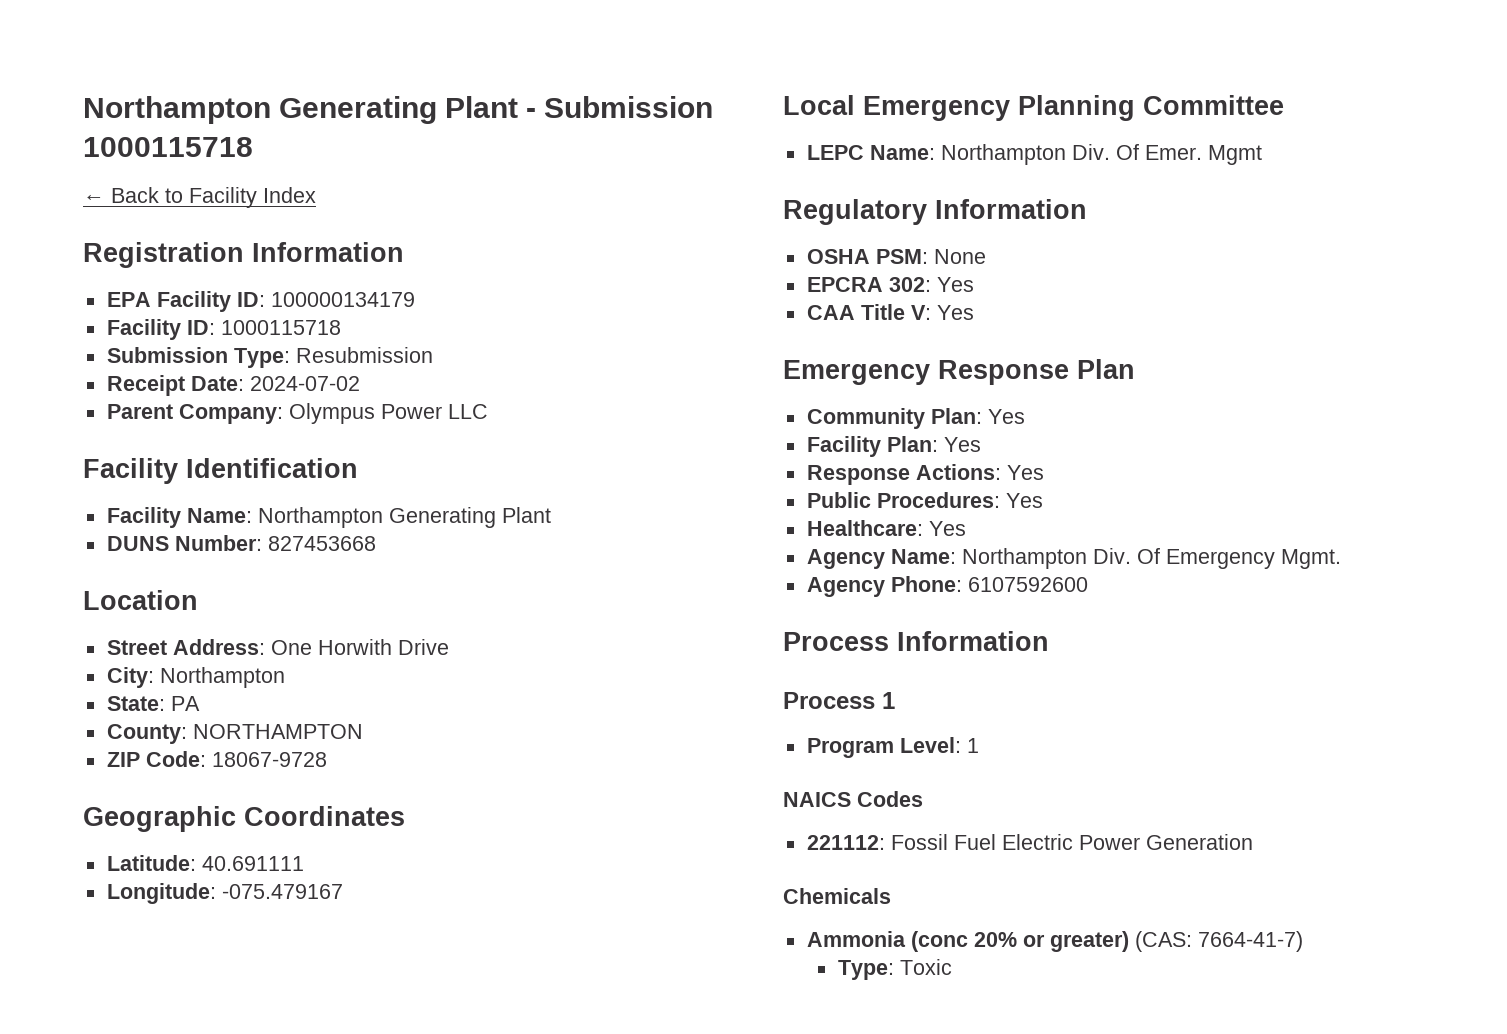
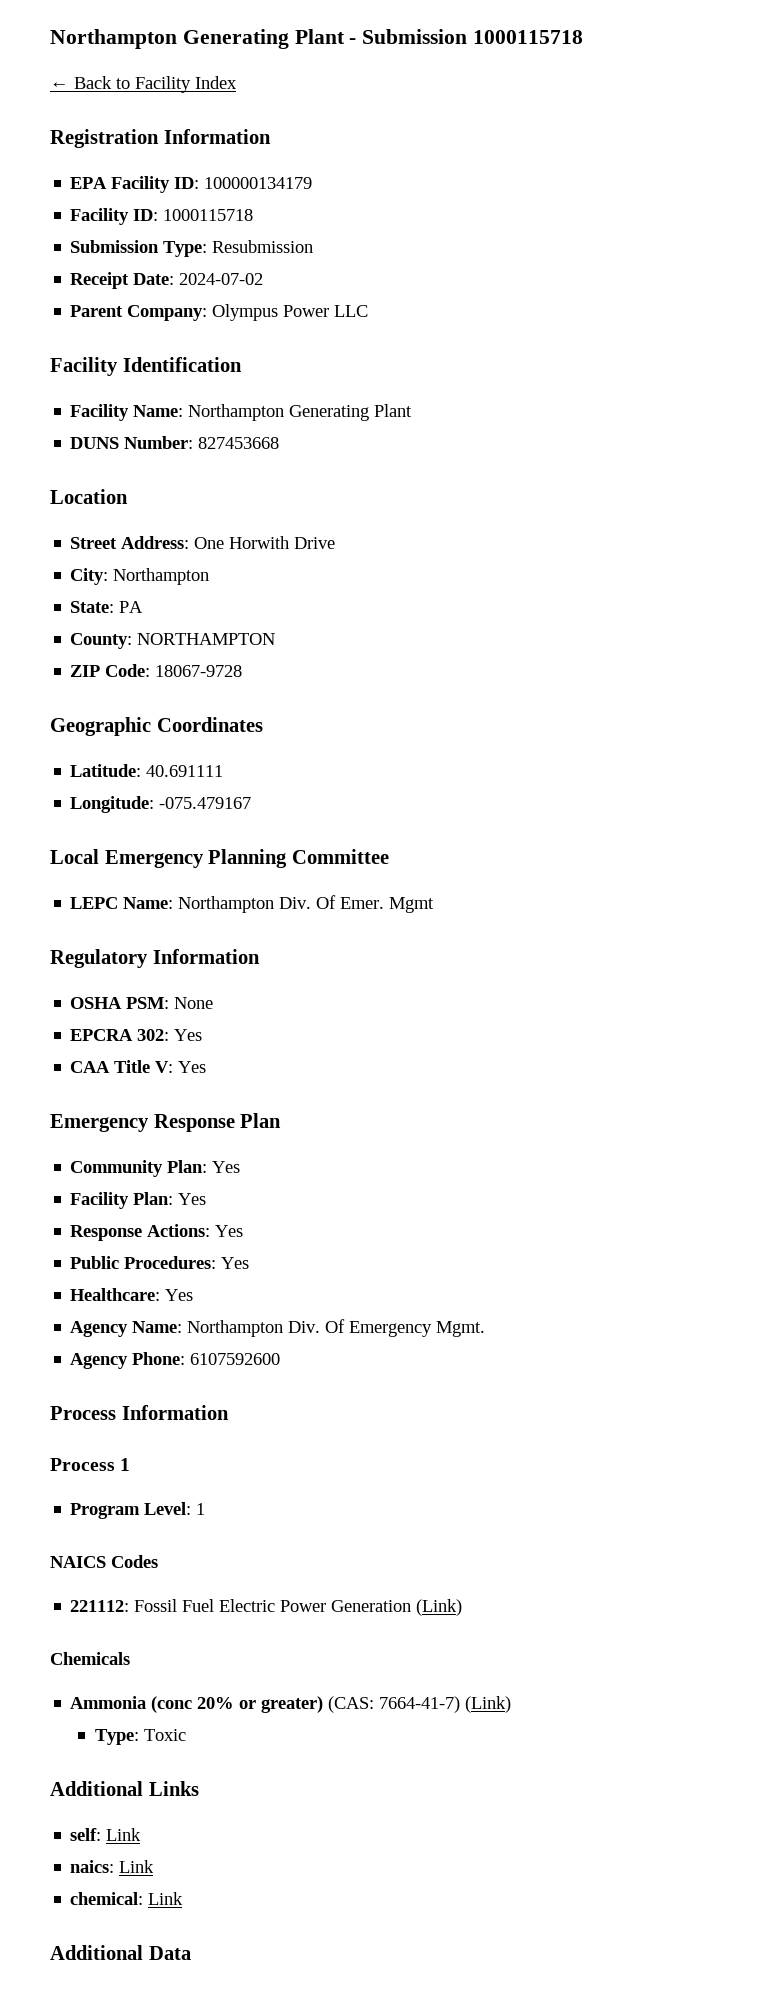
(1253, 842) none -> [416,1599,463,1616] (Link)
(1303, 941) none -> [465,1696,512,1713] (Link)
(952, 967) none -> [50,1781,199,1796] [70,1828,142,1841] [70,1860,155,1873] [70,1892,184,1905] [50,1945,191,1960] // Additional Links // self: Link // naics: Link // chemical: Link // Additional Data

